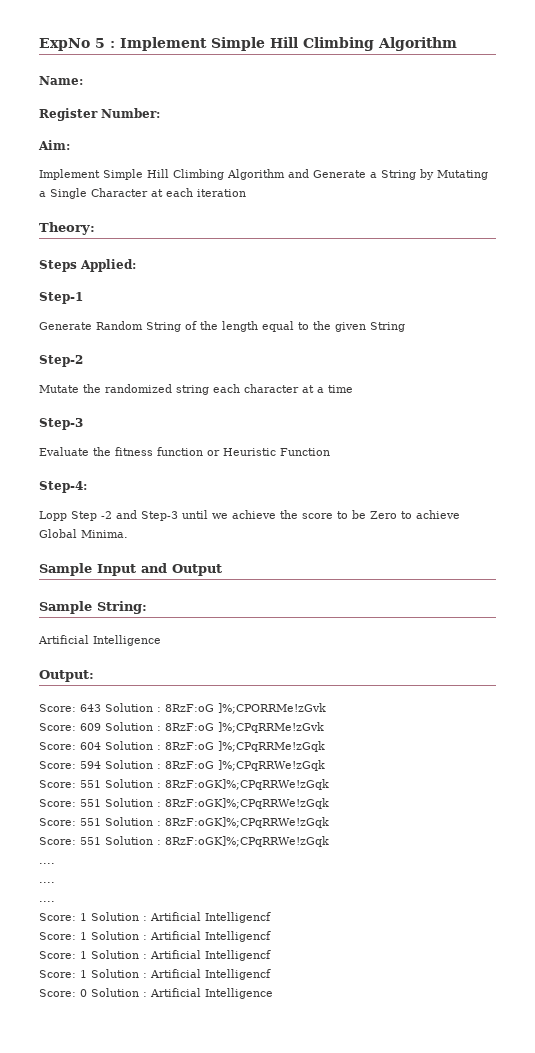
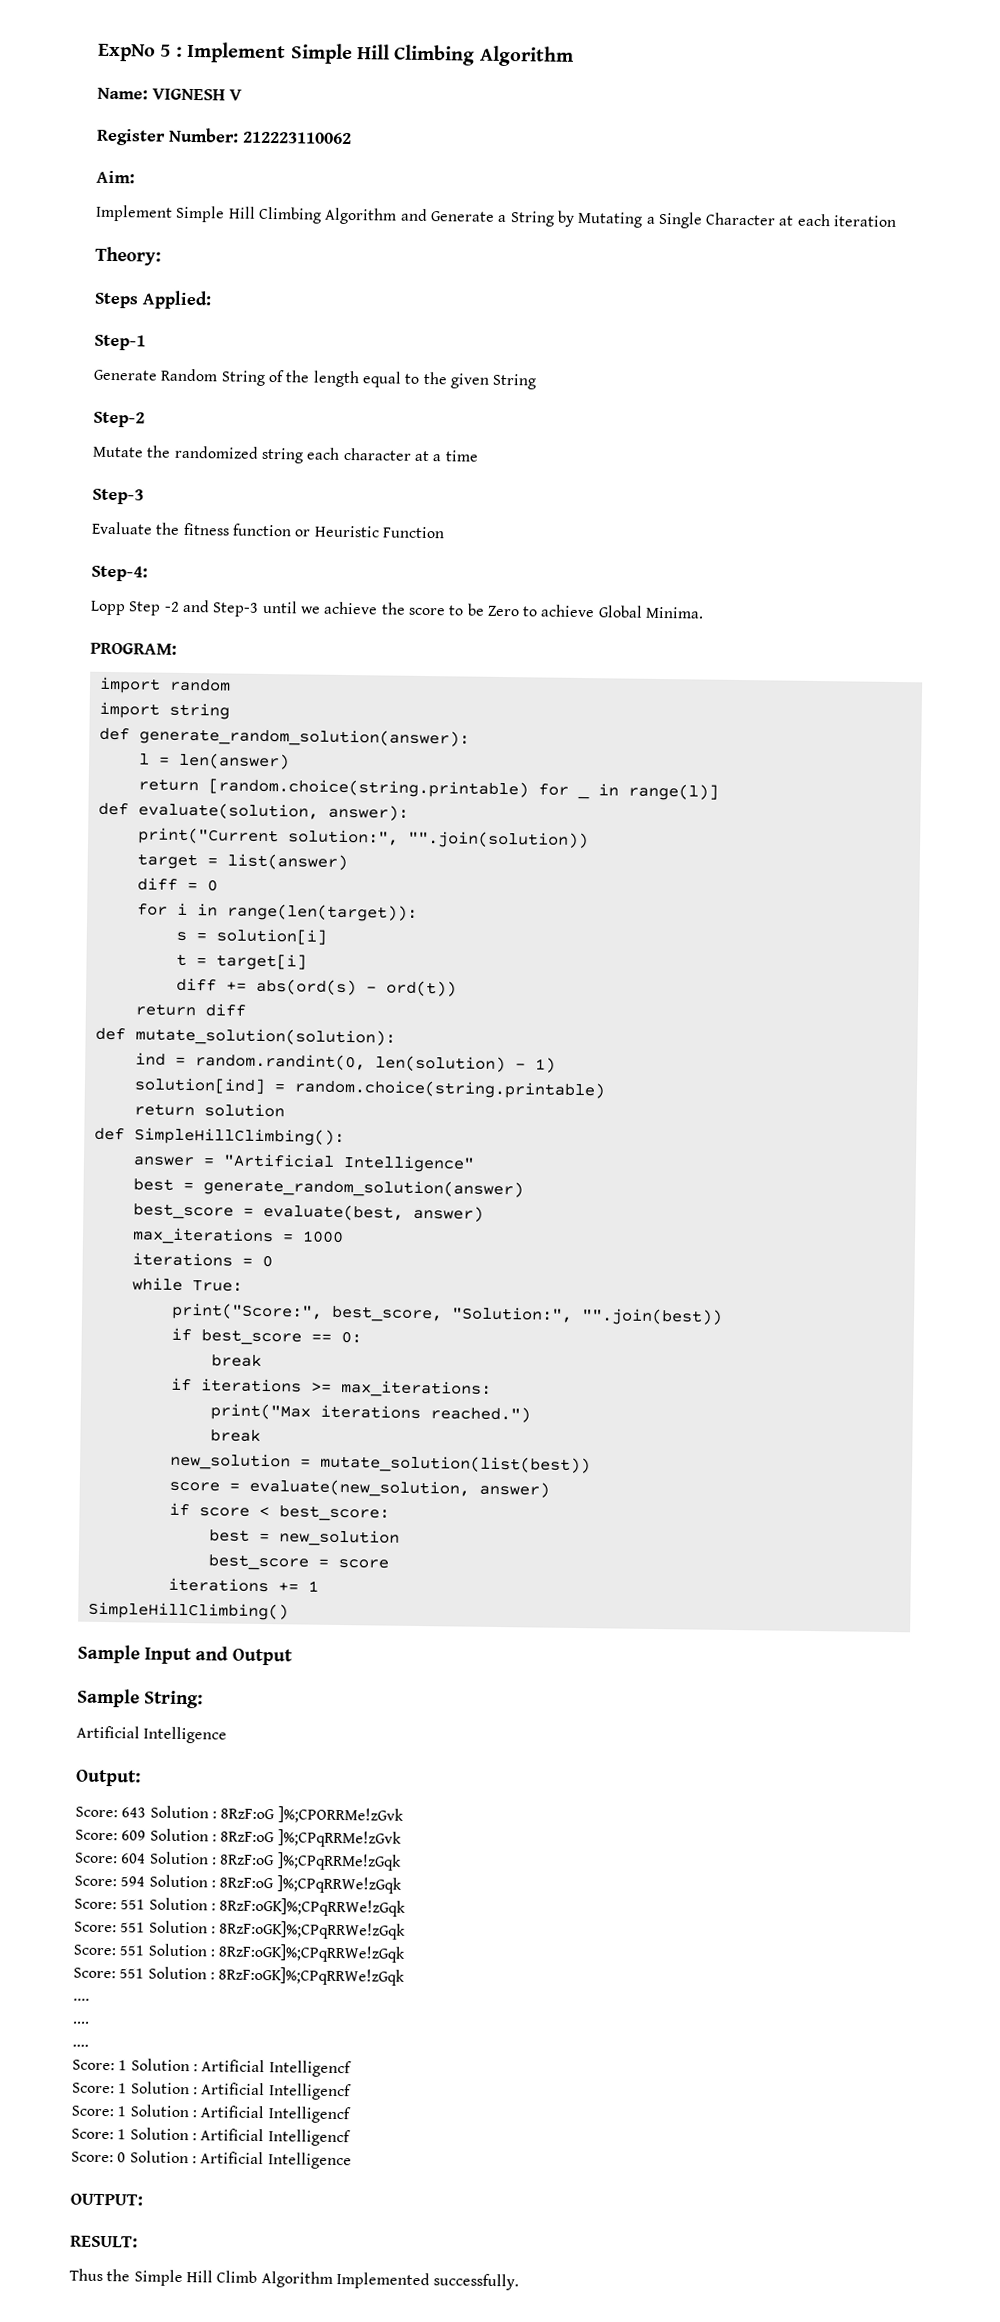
(83, 80) none -> [152,88,242,101] VIGNESH V
(160, 113) none -> [242,131,352,145] 212223110062
(128, 534) none -> [90,642,177,655] [98,676,231,694] [98,701,230,720] [98,727,470,748] [138,752,290,770] [137,778,719,801] [97,802,409,821] [137,827,589,850] [136,853,348,871] [136,877,218,892] [136,902,418,922] [175,928,327,945] [175,953,307,971] [175,977,457,997] [134,1003,246,1017] [94,1027,396,1047] [134,1052,556,1073] [133,1077,605,1100] [133,1103,285,1118] [93,1127,345,1147] [132,1153,475,1173] [132,1178,524,1199] [132,1203,484,1222] [131,1227,344,1246] [131,1252,273,1268] [131,1277,243,1292] [170,1302,723,1326] [170,1327,362,1346] [210,1354,262,1367] [170,1377,492,1398] [209,1403,531,1423] [209,1429,261,1442] [169,1452,591,1475] [168,1478,550,1498] [168,1502,390,1522] [208,1529,400,1547] [207,1554,389,1571] [167,1577,319,1593] [87,1601,289,1621] // PROGRAM: // import random // import string // def generate_random_solution(answer): // l = len(answer) // return [random.choice(string.printable) for _ in range(l)] // def evaluate(solution, answer): // print("Current solution:", "".join(solution)) // target = list(answer) // diff = 0 // for i in range(len(target)): // s = solution[i] // t = target[i] // diff += abs(ord(s) - ord(t)) // return diff // def mutate_solution(solution): // ind = random.randint(0, len(solution) - 1) // solution[ind] = random.choice(string.printable) // return solution // def SimpleHillClimbing(): // answer = "Artificial Intelligence" // best = generate_random_solution(answer) // best_score = evaluate(best, answer) // max_iterations = 1000 // iterations = 0 // while True: // print("Score:", best_score, "Solution:", "".join(best)) // if best_score == 0: // break // if iterations >= max_iterations: // print("Max iterations reached.") // break // new_solution = mutate_solution(list(best)) // score = evaluate(new_solution, answer) // if score < best_score: // best = new_solution // best_score = score // iterations += 1 // SimpleHillClimbing()
(273, 993) none -> [70,2193,143,2206] [70,2235,138,2248] [69,2268,520,2291] // OUTPUT: // RESULT: // Thus the Simple Hill Climb Algorithm Implemented successfully.

